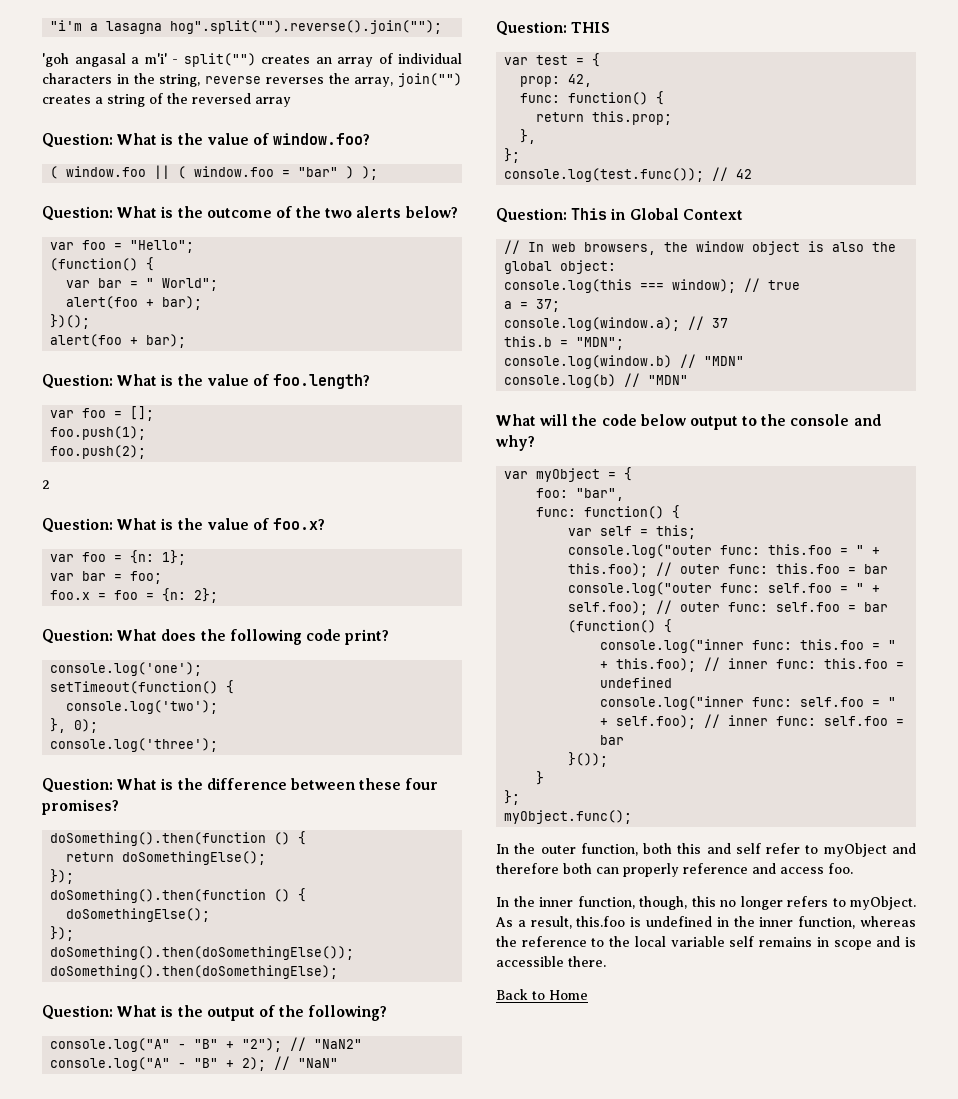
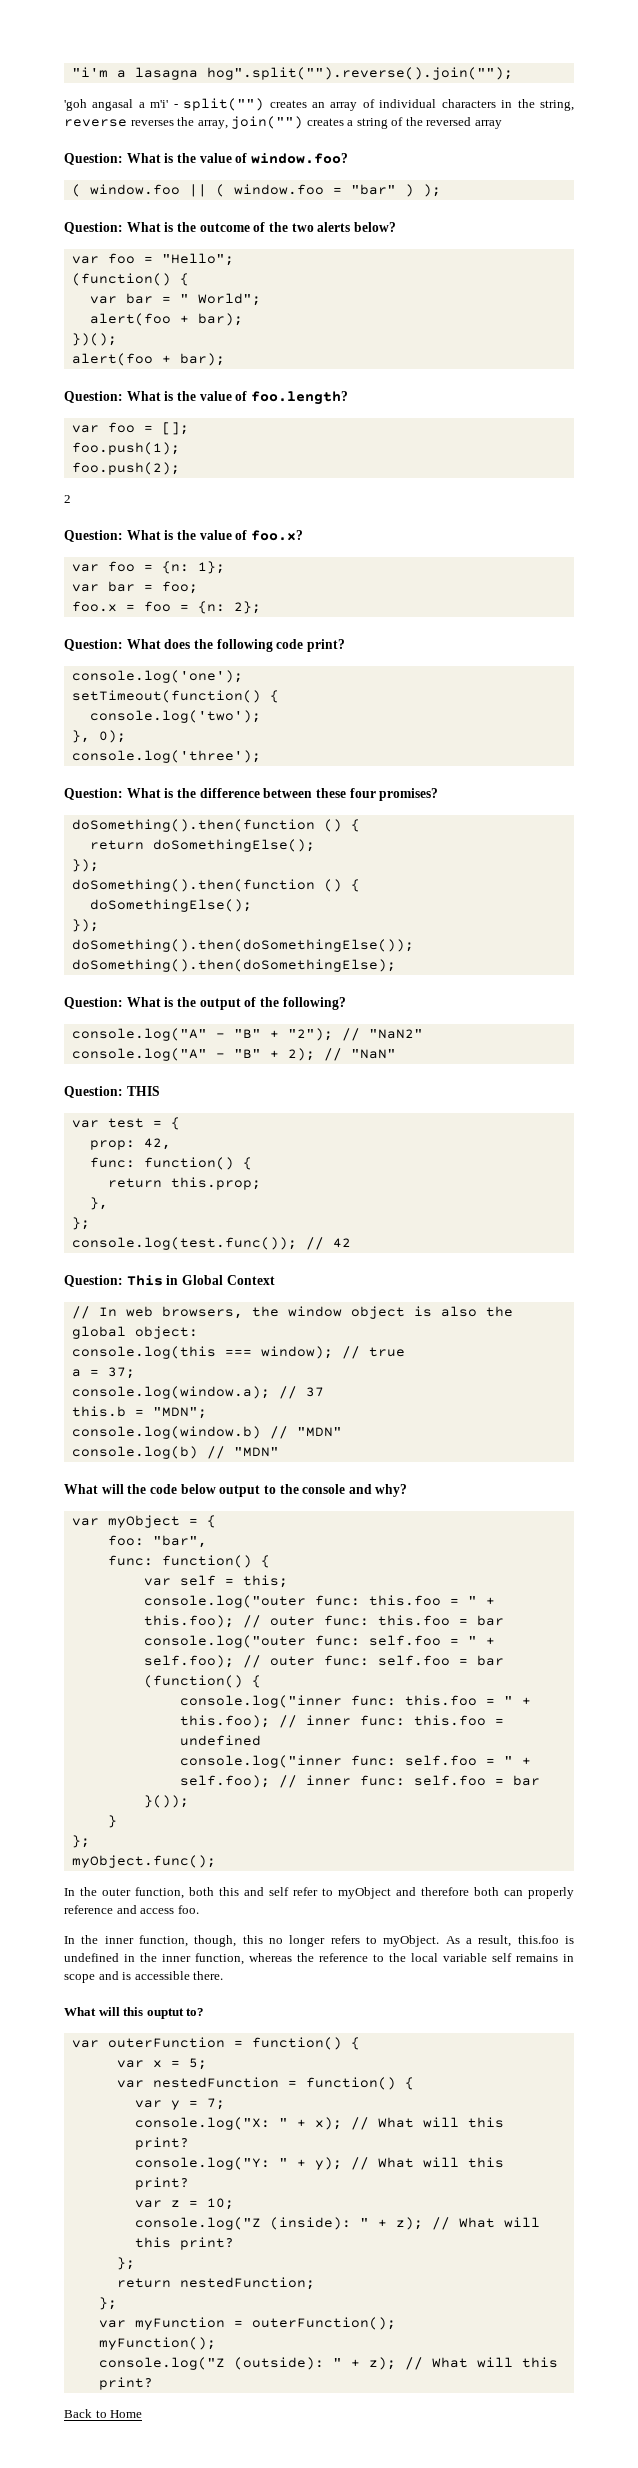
(606, 961) none -> [64,2007,205,2019] [71,2037,360,2050] [116,2058,207,2070] [116,2077,414,2090] [134,2098,225,2110] [134,2117,504,2130] [134,2137,189,2150] [134,2157,504,2170] [134,2177,189,2190] [134,2198,234,2210] [134,2217,540,2230] [134,2237,234,2250] [116,2257,135,2270] [116,2277,315,2290] [98,2297,117,2310] [98,2317,396,2330] [98,2337,216,2350] [98,2357,558,2370] [98,2377,153,2390] // What will this ouptut to? // var outerFunction = function() { // var x = 5; // var nestedFunction = function() { // var y = 7; // console.log("X: " + x); // What will this print? // console.log("Y: " + y); // What will this print? // var z = 10; // console.log("Z (inside): " + z); // What will this print? // }; // return nestedFunction; // }; // var myFunction = outerFunction(); // myFunction(); // console.log("Z (outside): " + z); // What will this print?

